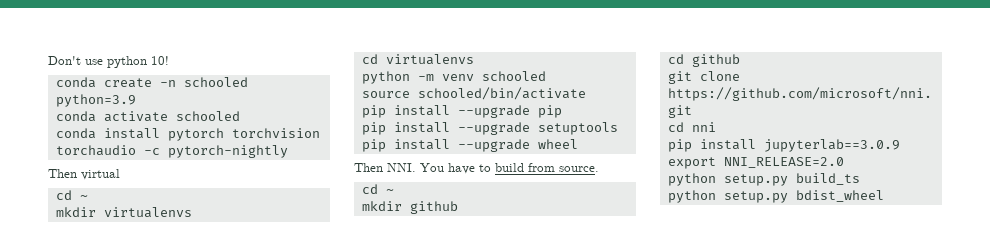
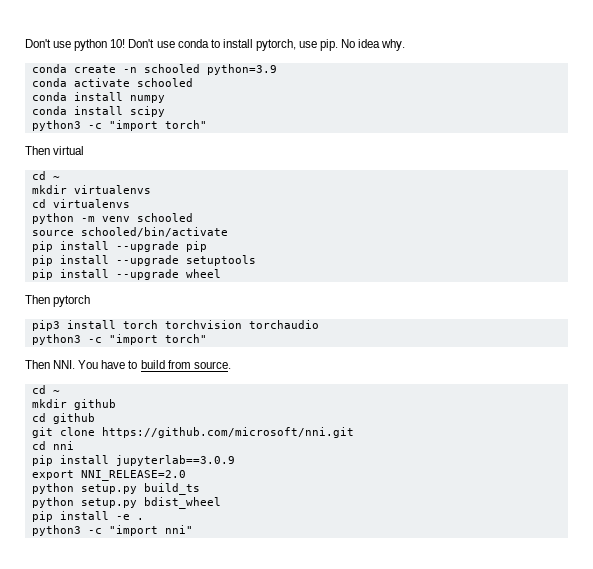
(169, 60) none -> [128,39,406,51] Don't use conda to install pytorch, use pip. No idea why.
[167,128,320,141] [55,145,288,158] pytorch torchvision torchaudio -c pytorch-nightly -> [129,95,165,103] [31,106,165,117] [31,120,207,131] numpy // conda install scipy // python3 -c "import torch"
(578, 144) none -> [25,295,91,307] [31,320,319,331] [31,334,207,345] // Then pytorch // pip3 install torch torchvision torchaudio // python3 -c "import torch"
(884, 196) none -> [31,511,144,522] [31,525,193,536] // pip install -e . // python3 -c "import nni"

